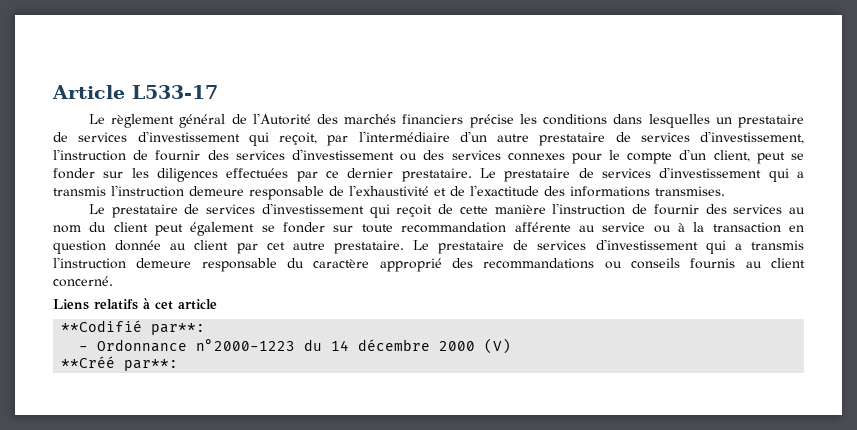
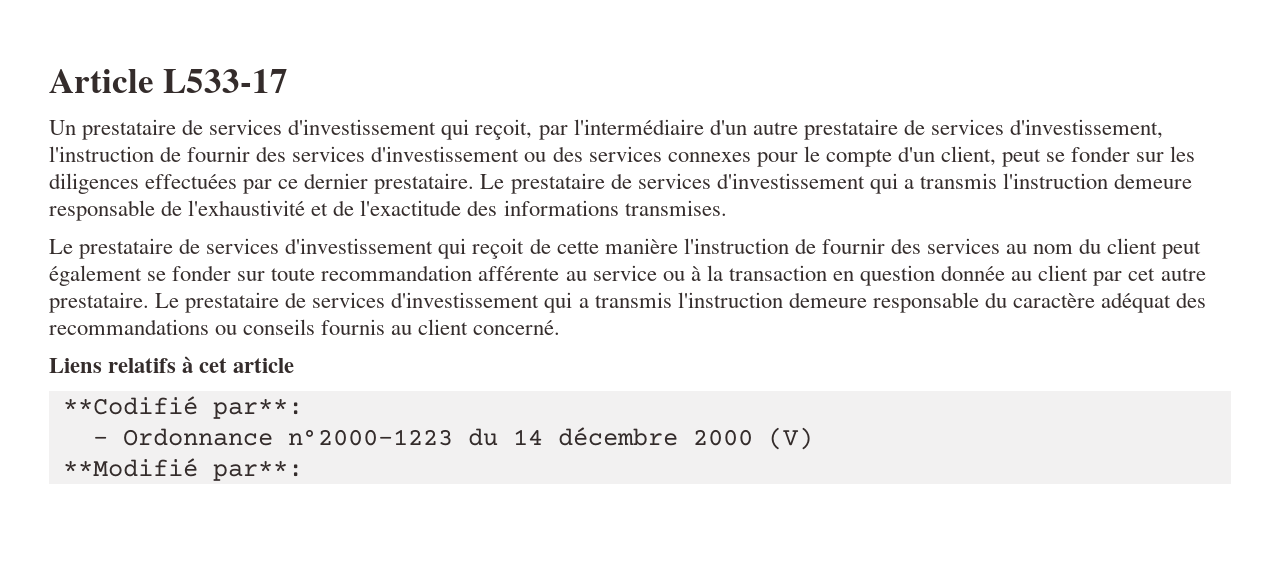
[88,113,732,128] Le règlement général de l'Autorité des marchés financiers précise les conditions dans lesquelles un -> [49,120,76,135] Un
[379,258,442,272] approprié -> [1101,292,1172,313] adéquat
[61,356,116,368] **Créé -> [62,458,198,477] **Modifié

